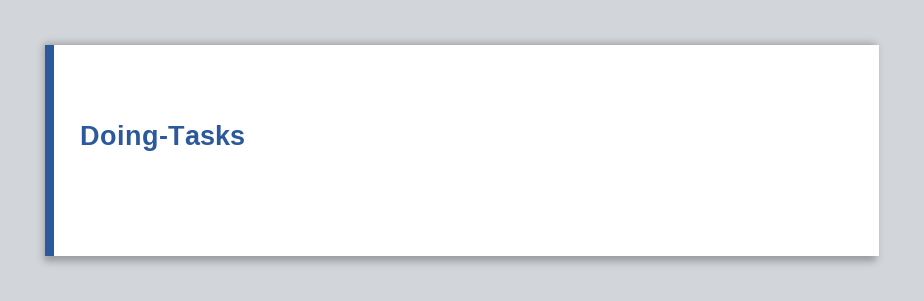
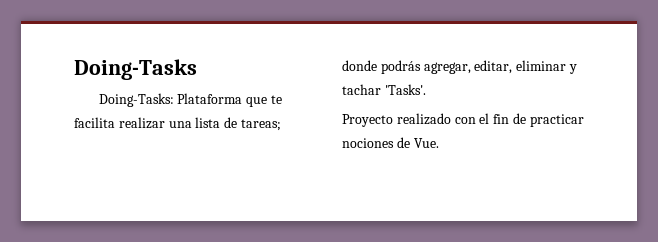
(245, 138) none -> [98,93,282,107] [74,117,281,131] [342,60,577,74] [342,84,426,95] [342,113,584,127] [342,137,439,148] // Doing-Tasks: Plataforma que te facilita realizar una lista de tareas; donde podrás agregar, editar, eliminar y tachar 'Tasks'. // Proyecto realizado con el fin de practicar nociones de Vue.

